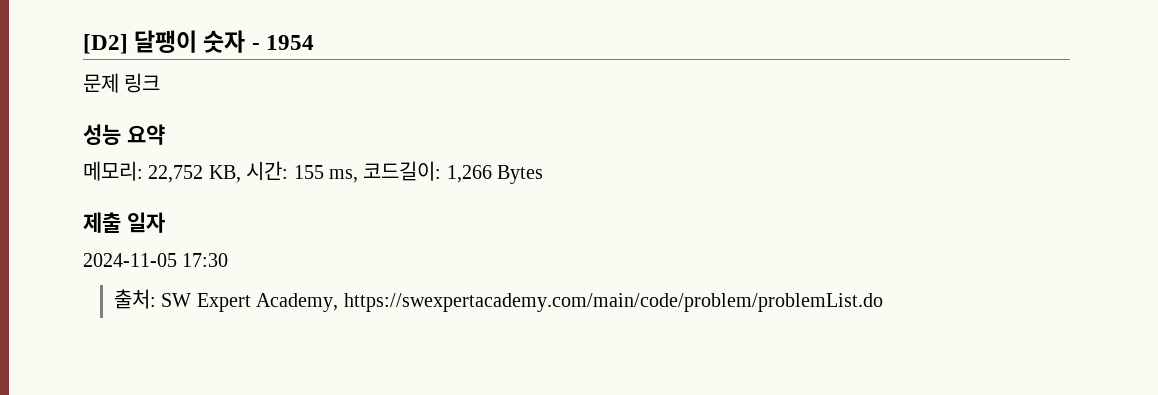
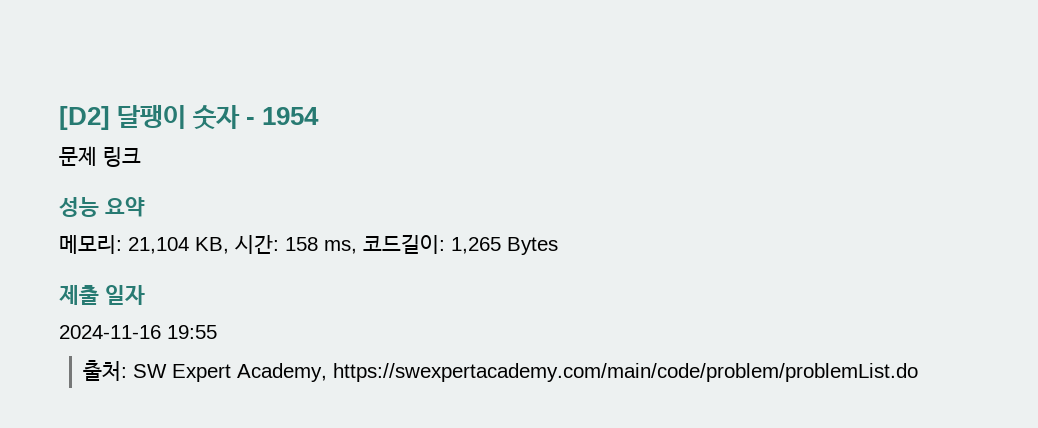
[148,165,204,183] 22,752 -> [128,237,189,254] 21,104
[293,165,324,179] 155 -> [285,237,318,251] 158
[446,165,492,183] 1,266 -> [451,237,501,254] 1,265
[83,253,229,267] 2024-11-05 17:30 -> [59,325,217,339] 2024-11-16 19:55

